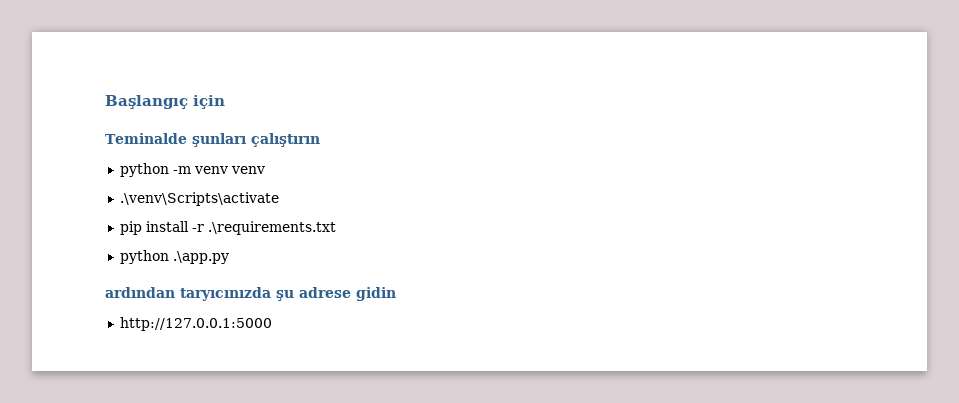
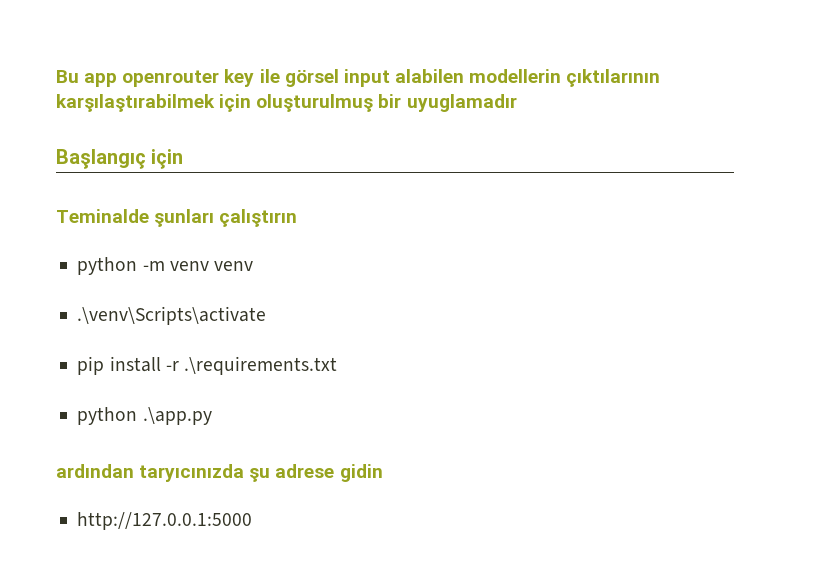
(105, 102) none -> [56,69,661,87] [56,94,517,112] Bu app openrouter key ile görsel input alabilen modellerin çıktılarının karşılaştırabilmek için oluşturulmuş bir uyuglamadır //

